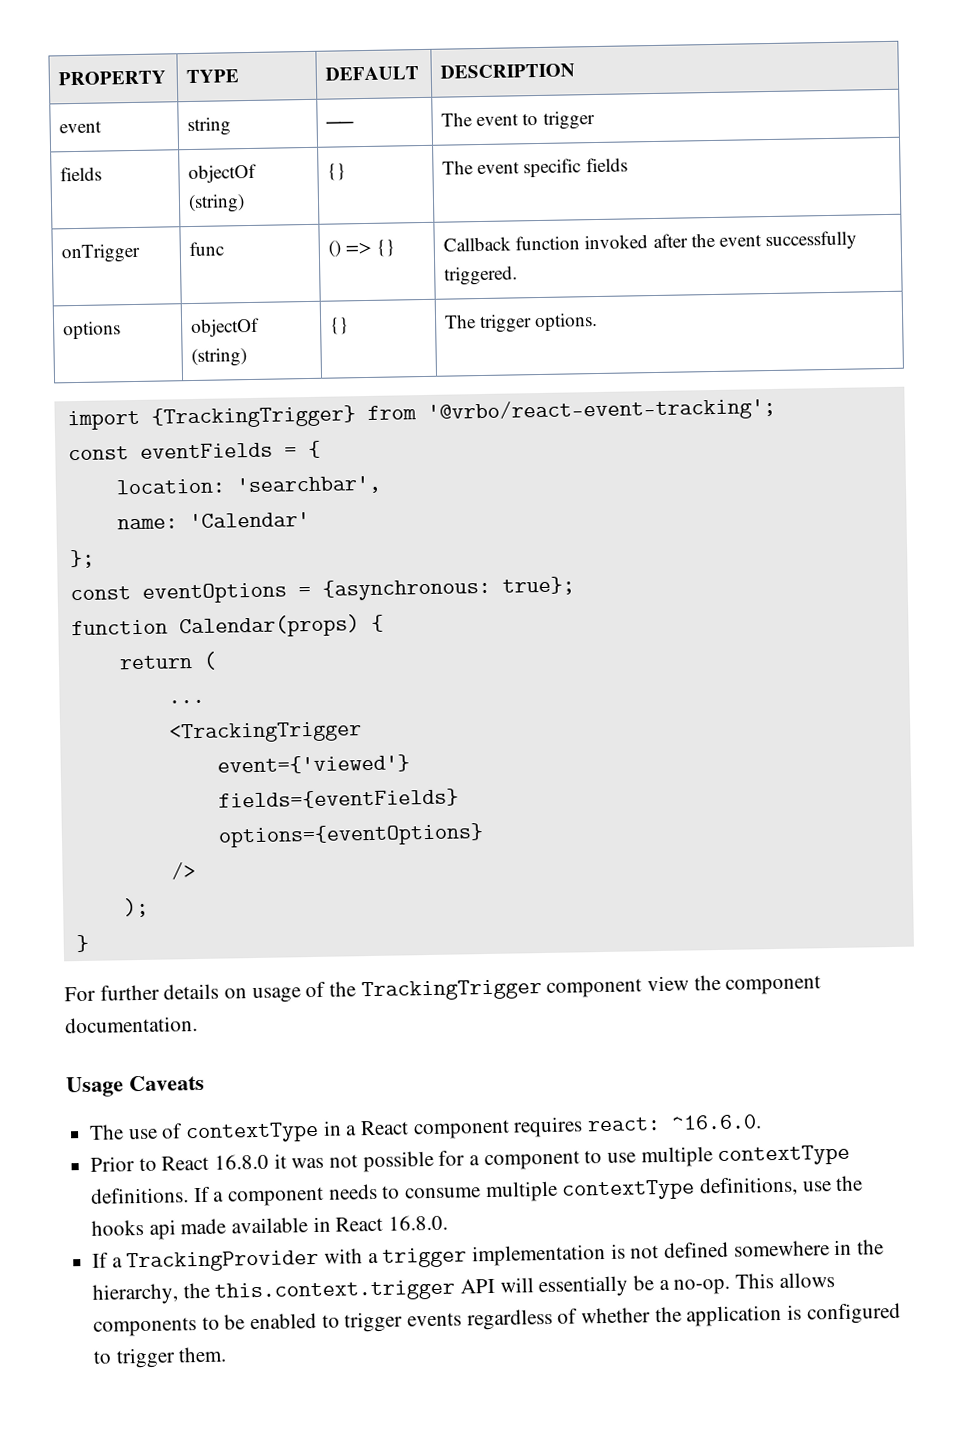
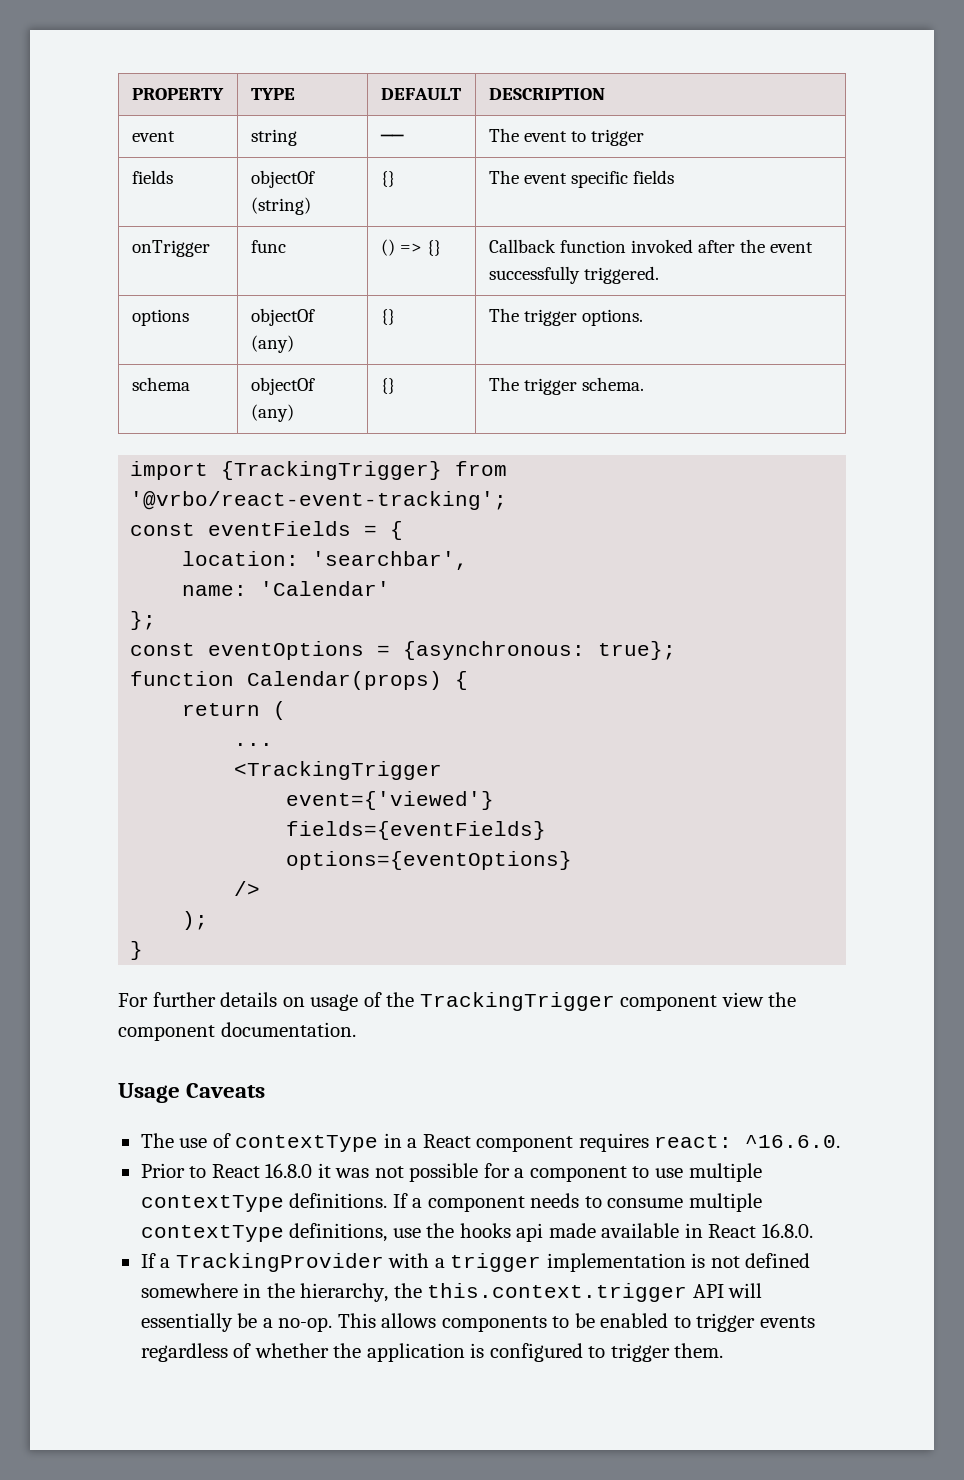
[191,348,248,368] (string) -> [250,335,294,353] (any)
(599, 322) none -> [131,377,190,391] [250,377,315,395] [250,404,294,422] [380,378,395,394] [488,377,644,395] // schema | objectOf (any) | {} | The trigger schema.

